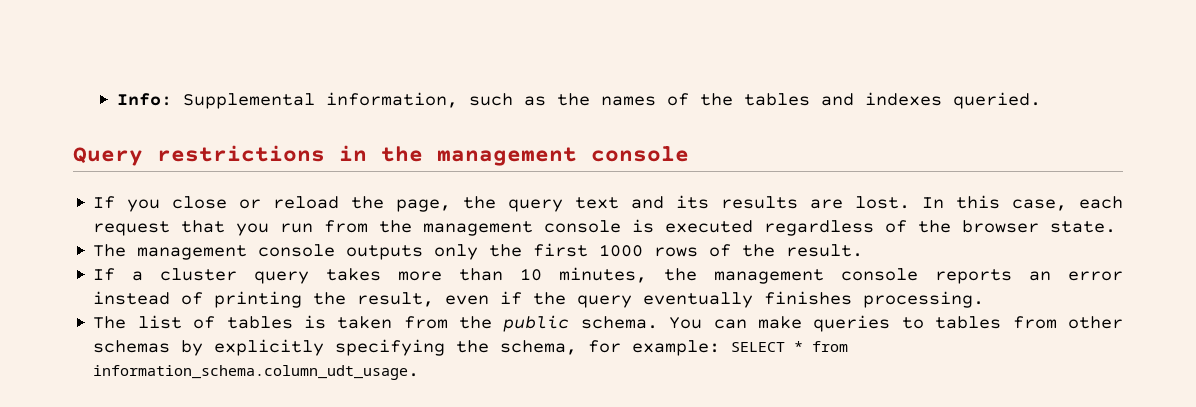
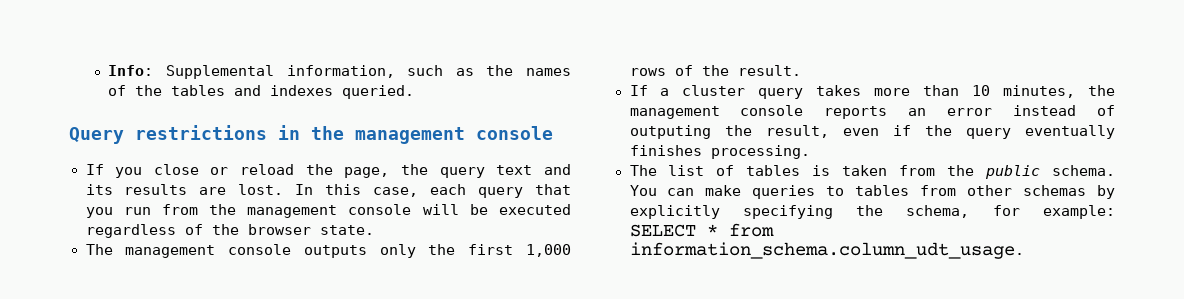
[93,221,171,236] request -> [478,187,524,198] query
[632,219,655,233] is -> [422,204,488,215] will be
[599,244,644,257] 1000 -> [526,244,571,257] 1,000
[214,291,303,308] printing -> [629,125,711,139] outputing

